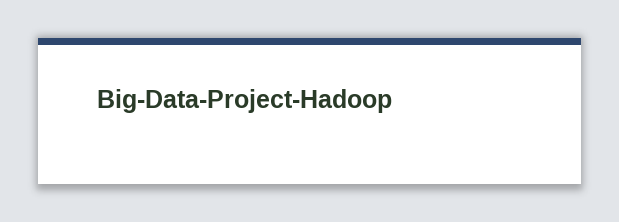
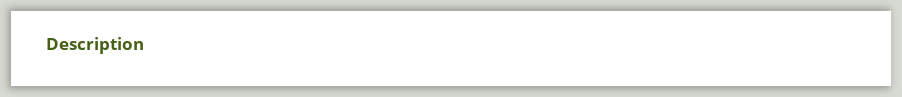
[97,89,392,113] Big-Data-Project-Hadoop -> [46,37,144,54] Description

